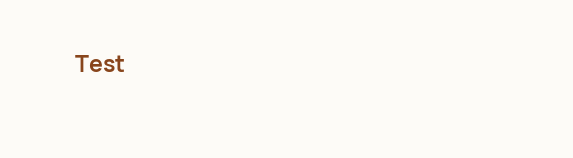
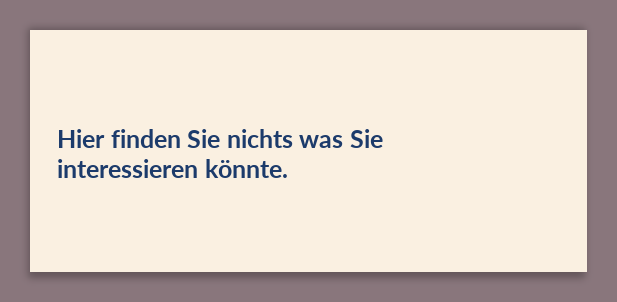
[75,55,125,72] Test -> [57,129,384,148] [57,159,288,178] Hier finden Sie nichts was Sie interessieren könnte.

